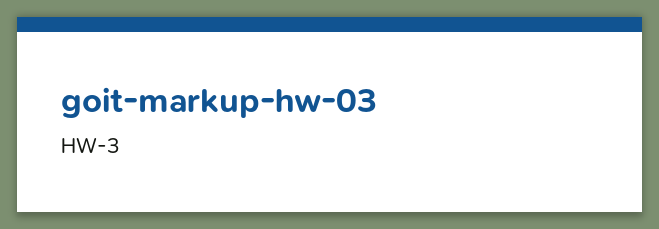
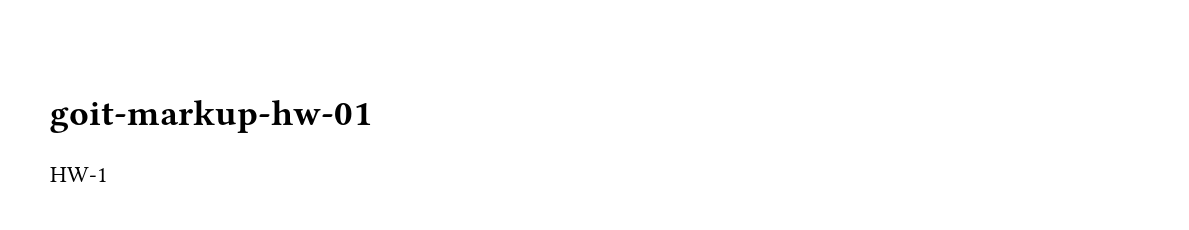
[61,87,377,118] [61,137,120,153] goit-markup-hw-03 // HW-3 -> [50,100,372,133] [50,167,108,182] goit-markup-hw-01 // HW-1

